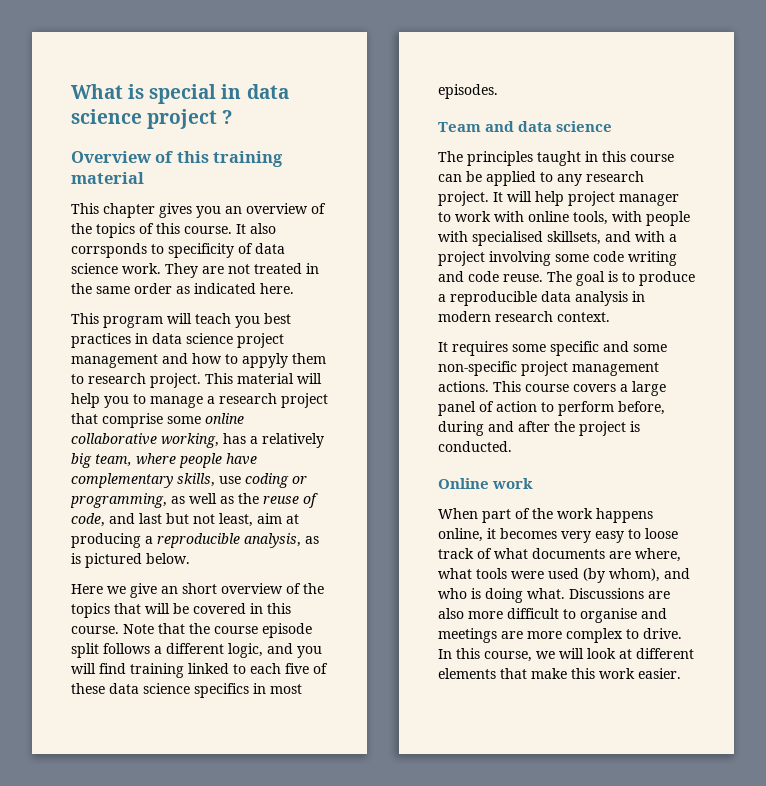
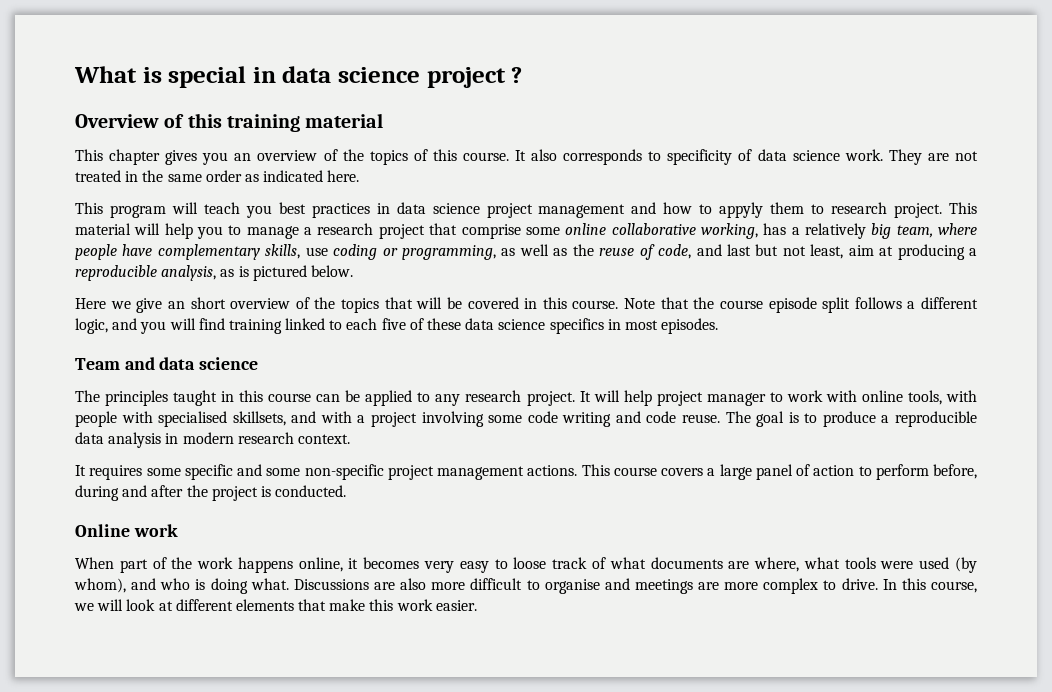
[71,243,147,258] corrsponds -> [563,149,643,165] corresponds

